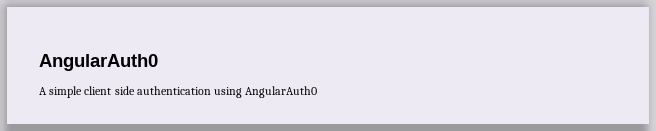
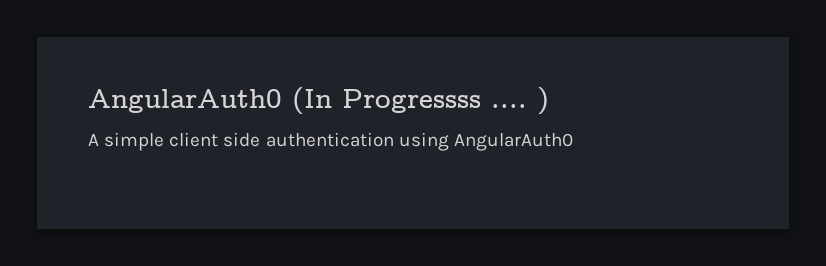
[39,54,158,71] AngularAuth0 -> [88,87,549,115] AngularAuth0 (In Progressss .... )

